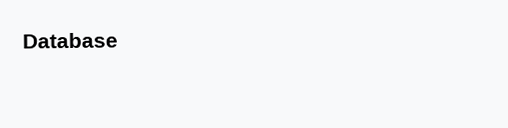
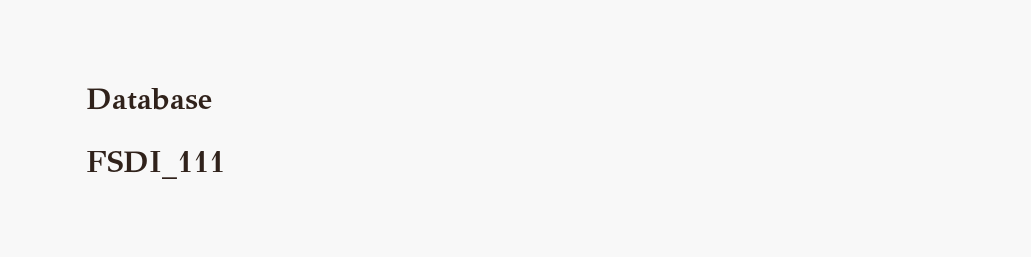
(118, 40) none -> [86,150,225,179] // FSDI_111

